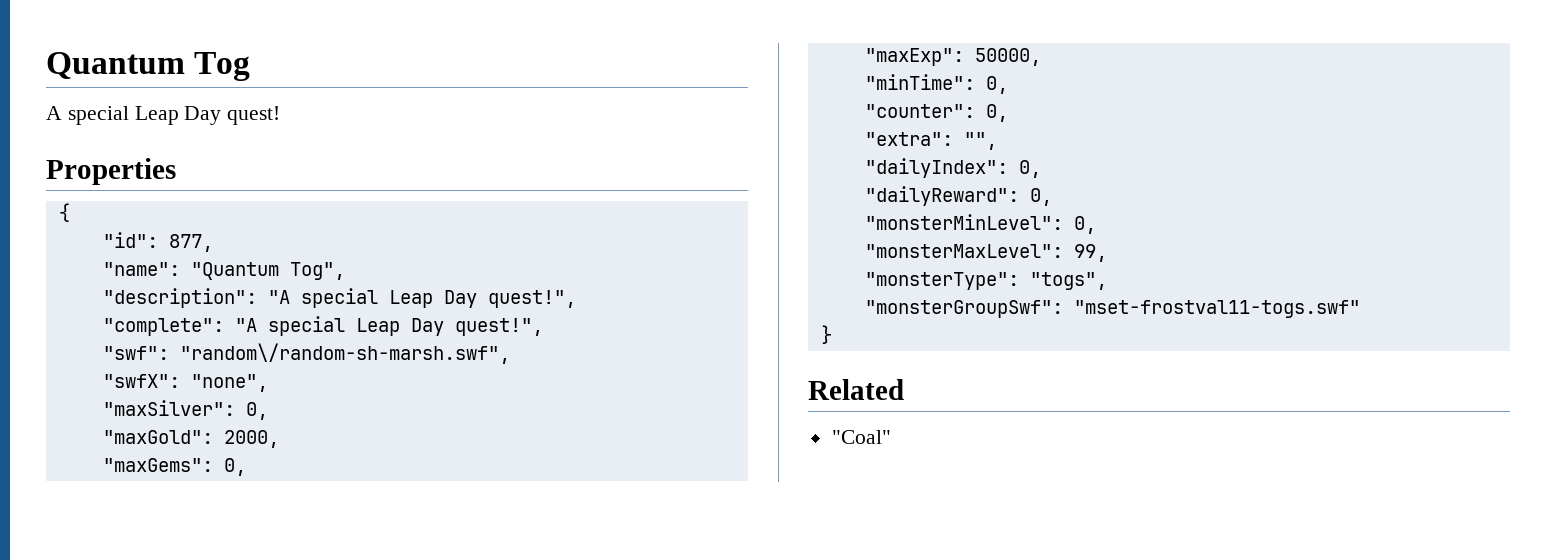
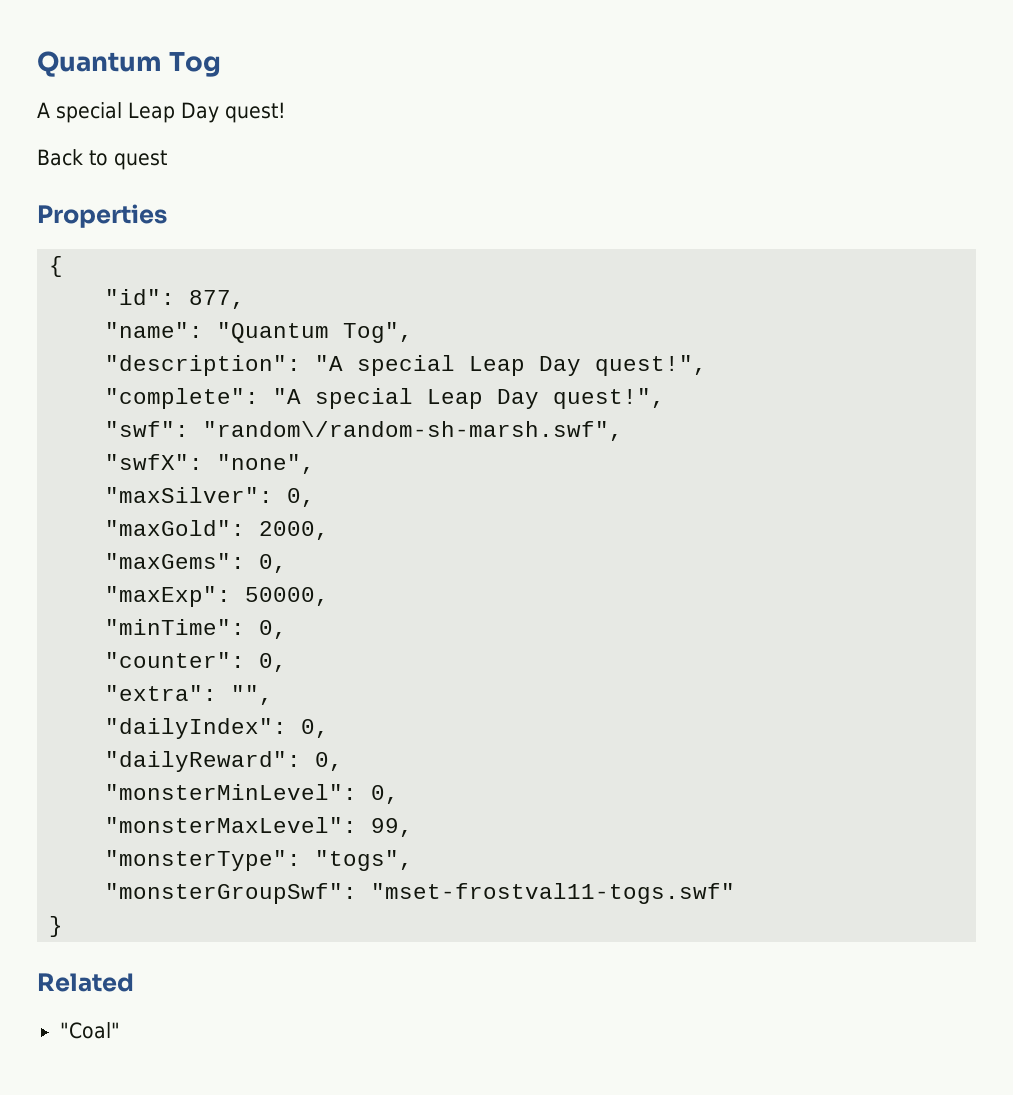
(281, 115) none -> [37,149,167,170] // Back to quest

